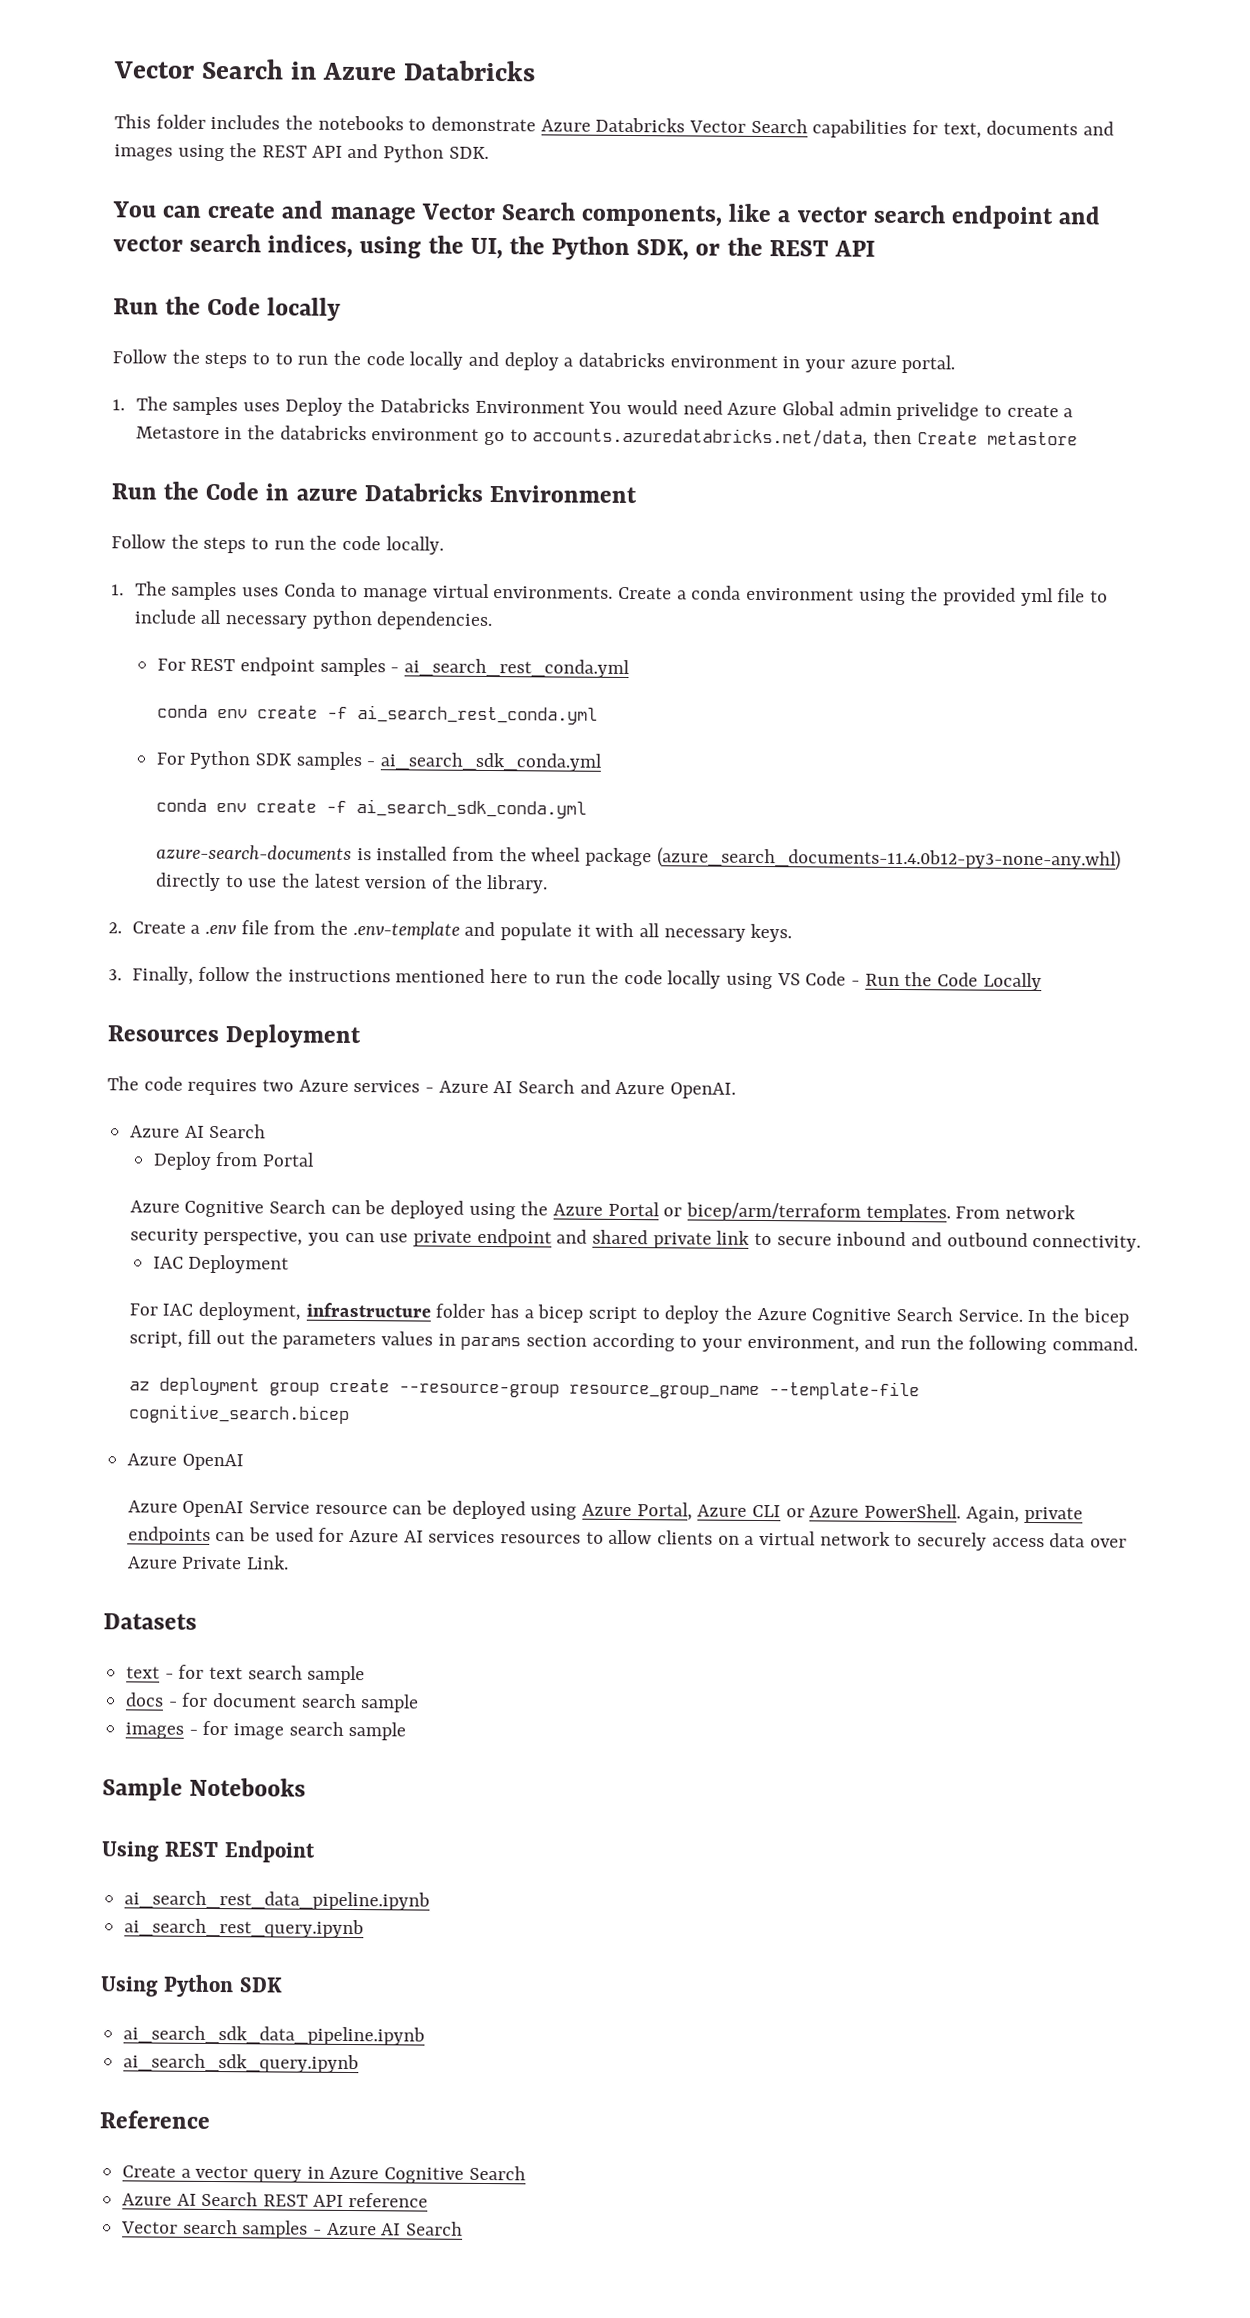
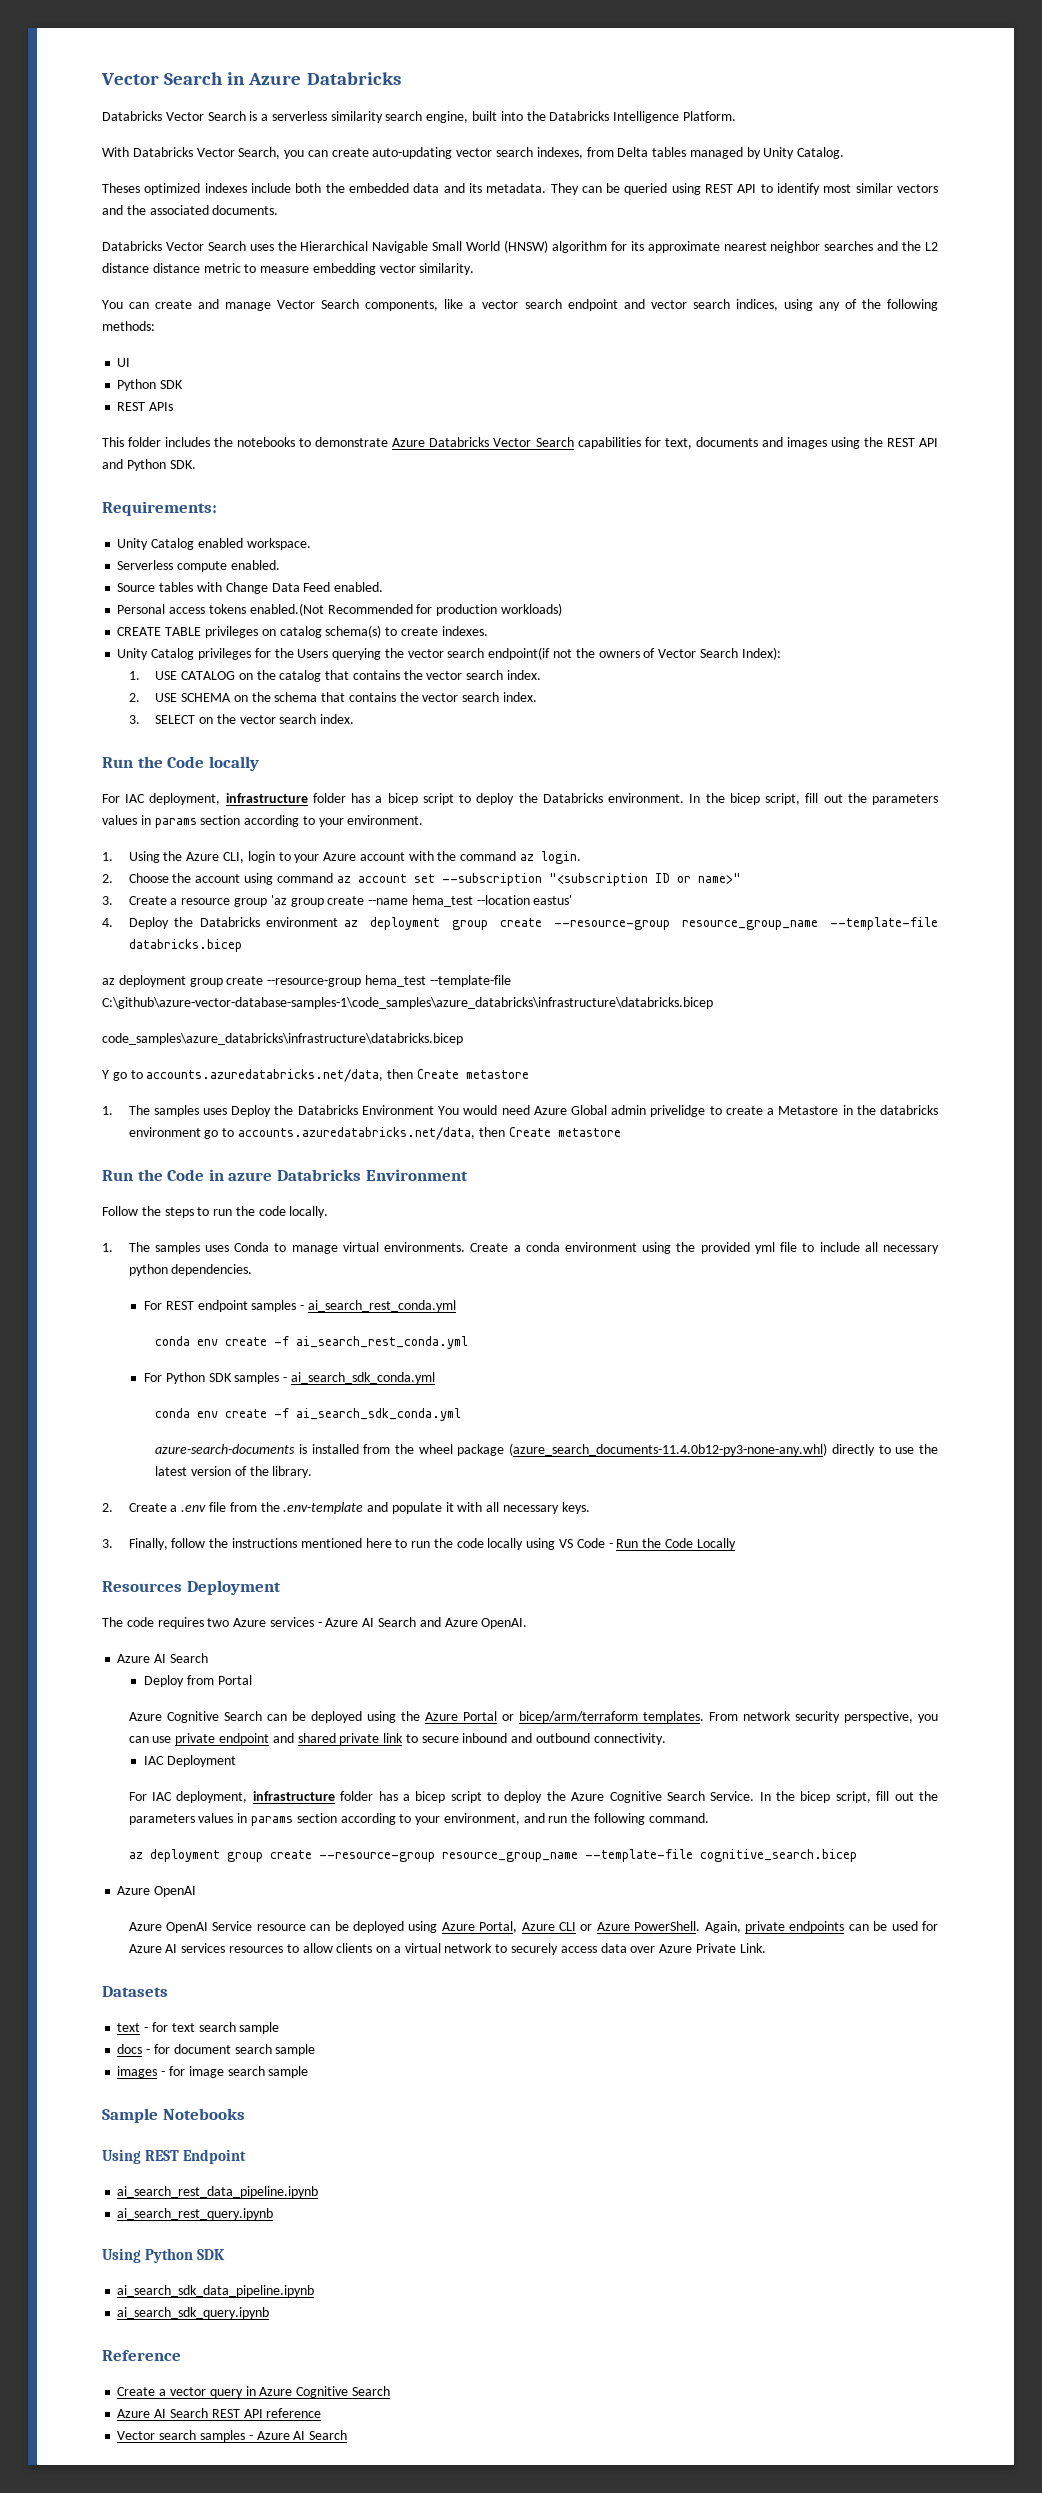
(536, 71) none -> [102,111,736,123] [102,147,845,159] [102,183,939,195] [102,205,279,215] [102,240,939,253] [102,263,475,275] [102,299,938,311] [102,321,155,331] [117,358,131,367] [117,379,184,391] [117,402,174,411] // Databricks Vector Search is a serverless similarity search engine, built into the Databricks Intelligence Platform. // With Databricks Vector Search, you can create auto-updating vector search indexes, from Delta tables managed by Unity Catalog. // Theses optimized indexes include both the embedded data and its metadata. They can be queried using REST API to identify most similar vectors and the associated documents. // Databricks Vector Search uses the Hierarchical Navigable Small World (HNSW) algorithm for its approximate nearest neighbor searches and the L2 distance distance metric to measure embedding vector similarity. // You can create and manage Vector Search components, like a vector search endpoint and vector search indices, using any of the following methods: // UI // Python SDK // REST APIs
[112,200,1101,230] [113,233,875,261] [113,296,342,321] [112,349,956,374] You can create and manage Vector Search components, like a vector search endpoint and vector search indices, using the UI, the Python SDK, or the REST API // Run the Code locally // Follow the steps to to run the code locally and deploy a databricks environment in your azure portal. -> [102,501,217,516] [117,538,311,550] [117,560,280,572] [117,582,384,594] [117,603,562,616] [117,625,488,638] [117,647,781,660] [128,670,542,682] [128,692,538,702] [128,714,355,724] [102,756,259,771] [102,793,938,805] [102,815,424,828] [102,851,581,864] [102,873,741,886] [102,895,573,907] [102,917,938,930] [128,939,242,952] [102,975,511,987] [102,997,713,1009] [102,1033,463,1045] [102,1069,529,1082] Requirements: // Unity Catalog enabled workspace. // Serverless compute enabled. // Source tables with Change Data Feed enabled. // Personal access tokens enabled.(Not Recommended for production workloads) // CREATE TABLE privileges on catalog schema(s) to create indexes. // Unity Catalog privileges for the Users querying the vector search endpoint(if not the owners of Vector Search Index): // 1. USE CATALOG on the catalog that contains the vector search index. // 2. USE SCHEMA on the schema that contains the vector search index. // 3. SELECT on the vector search index. // Run the Code locally // For IAC deployment, infrastructure folder has a bicep script to deploy the Databricks environment. In the bicep script, fill out the parameters values in params section according to your environment. // 1. Using the Azure CLI, login to your Azure account with the command az login. // 2. Choose the account using command az account set --subscription "<subscription ID or name>" // 3. Create a resource group 'az group create --name hema_test --location eastus' // 4. Deploy the Databricks environment az deployment group create --resource-group resource_group_name --template-file databricks.bicep // az deployment group create --resource-group hema_test --template-file C:\github\azure-vector-database-samples-1\code_samples\azure_databricks\infrastructure\databricks.bicep // code_samples\azure_databricks\infrastructure\databricks.bicep // Y go to accounts.azuredatabricks.net/data, then Create metastore

